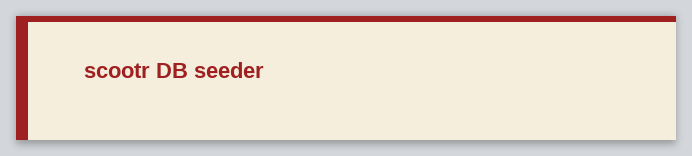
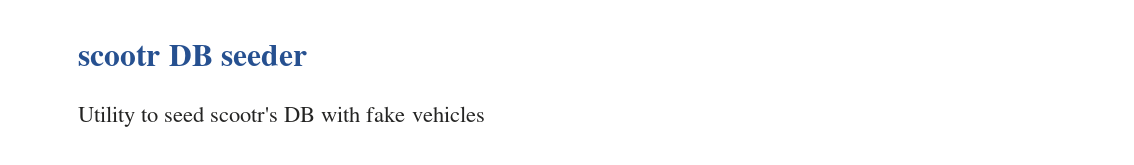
(264, 70) none -> [78,106,485,127] // Utility to seed scootr's DB with fake vehicles

